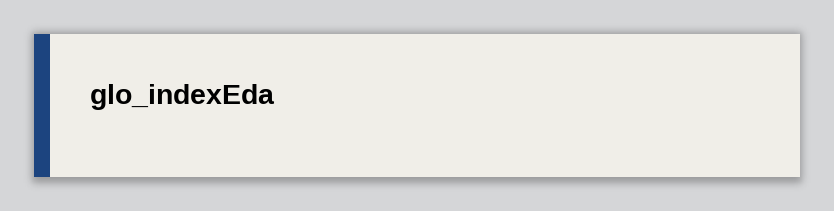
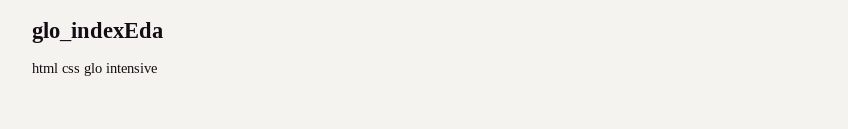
(275, 97) none -> [32,63,157,76] // html css glo intensive

